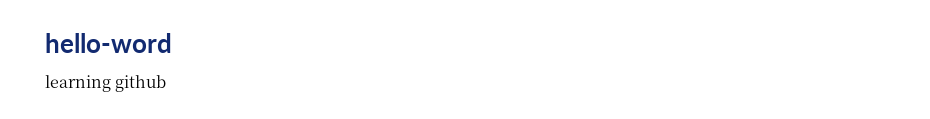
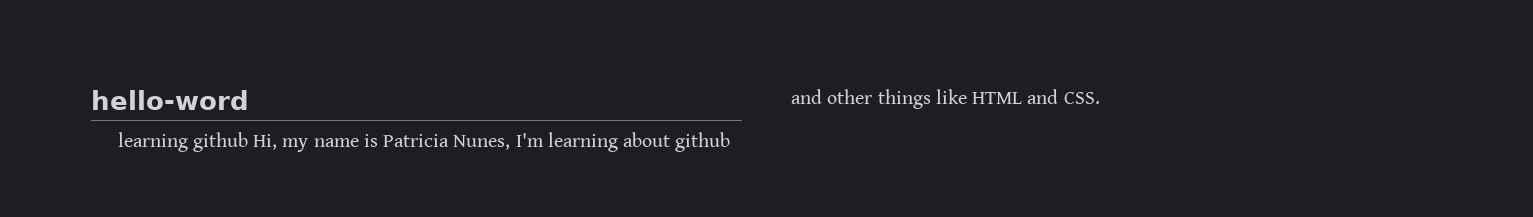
(167, 83) none -> [253,132,731,152] [791,89,1100,109] Hi, my name is Patricia Nunes, I'm learning about github and other things like HTML and CSS.

